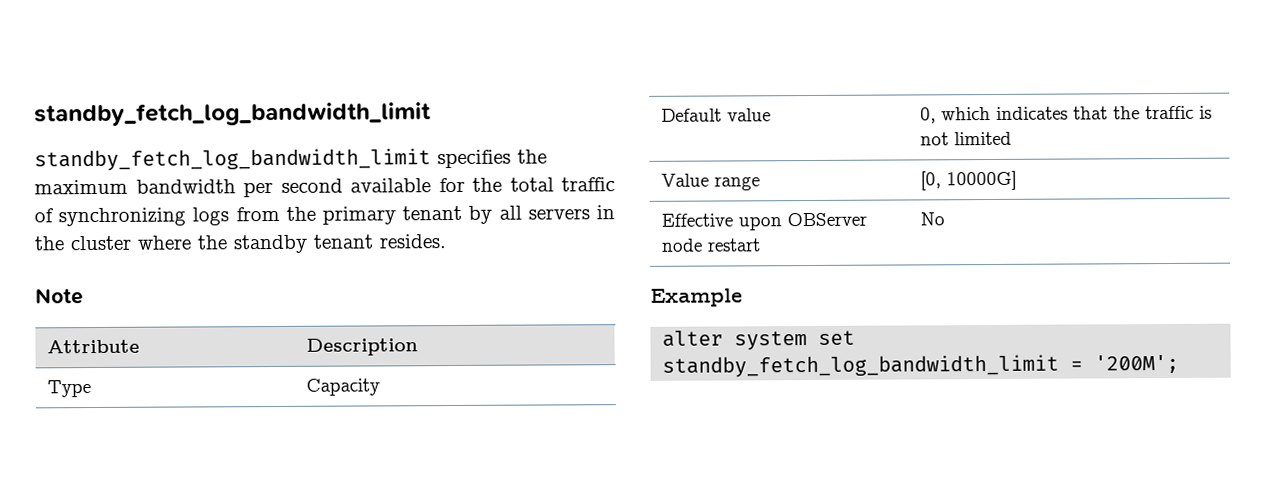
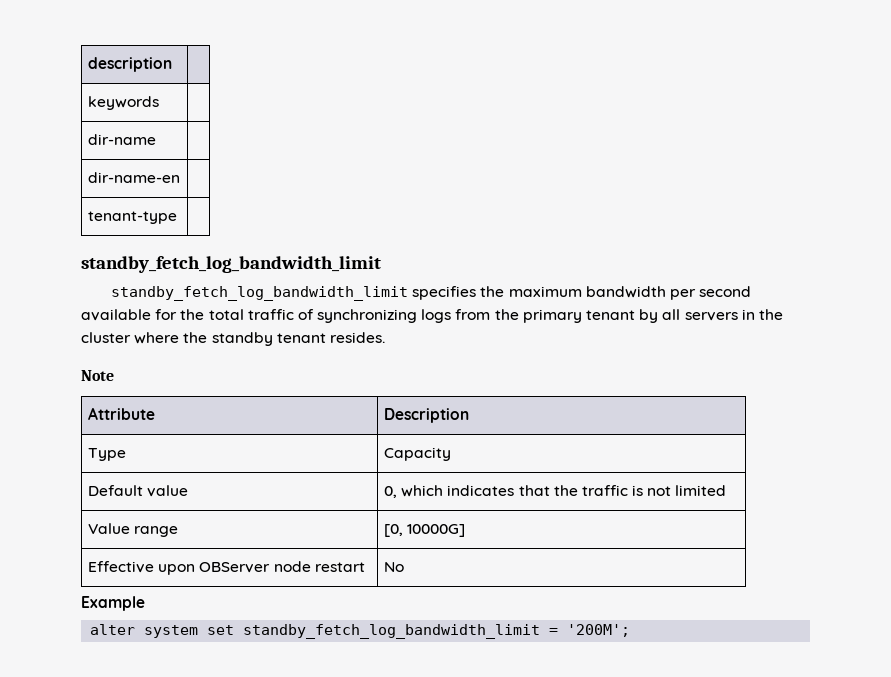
(34, 114) none -> [87,57,172,72] [87,96,159,110] [87,134,156,145] [87,172,180,183] [87,211,177,224] description | // keywords | // dir-name | // dir-name-en | // tenant-type | //

